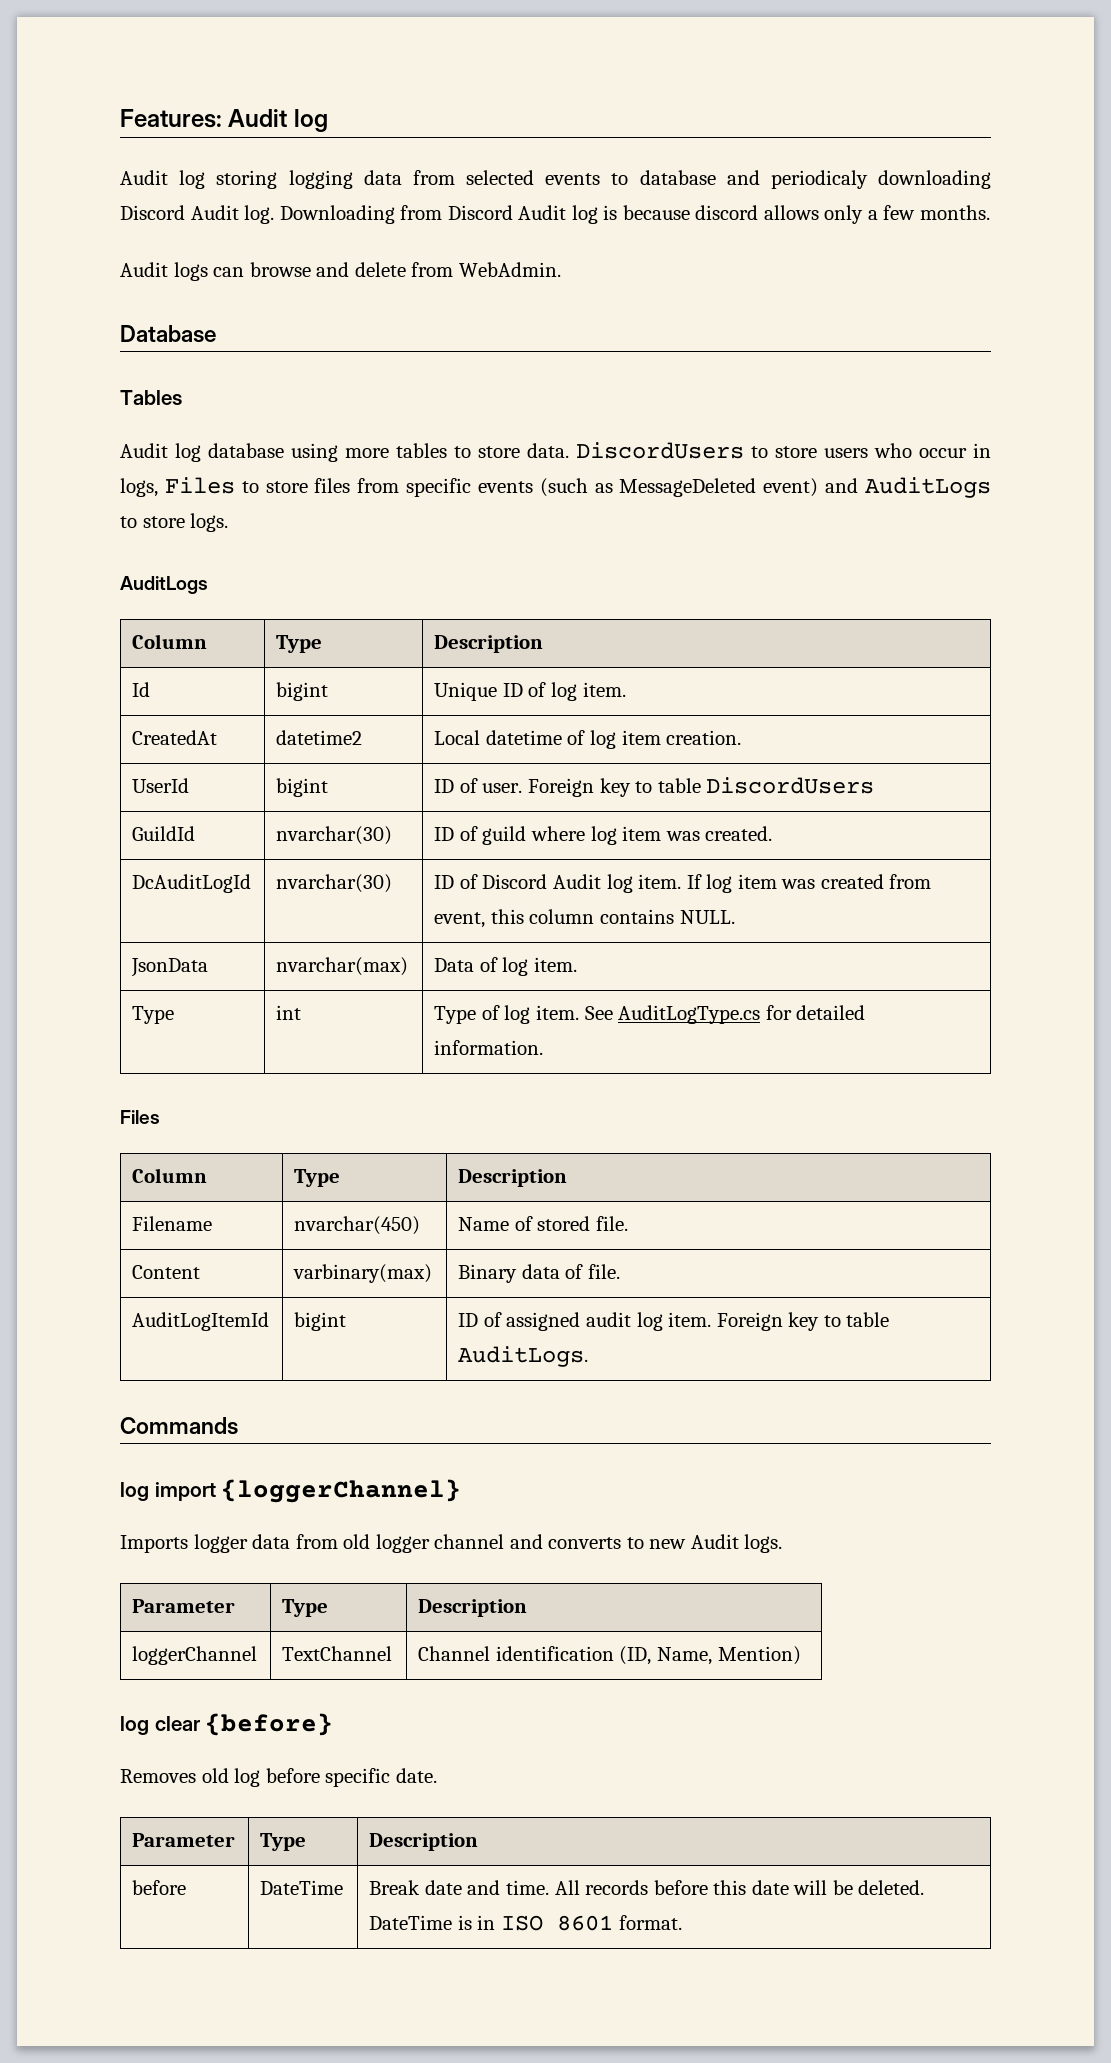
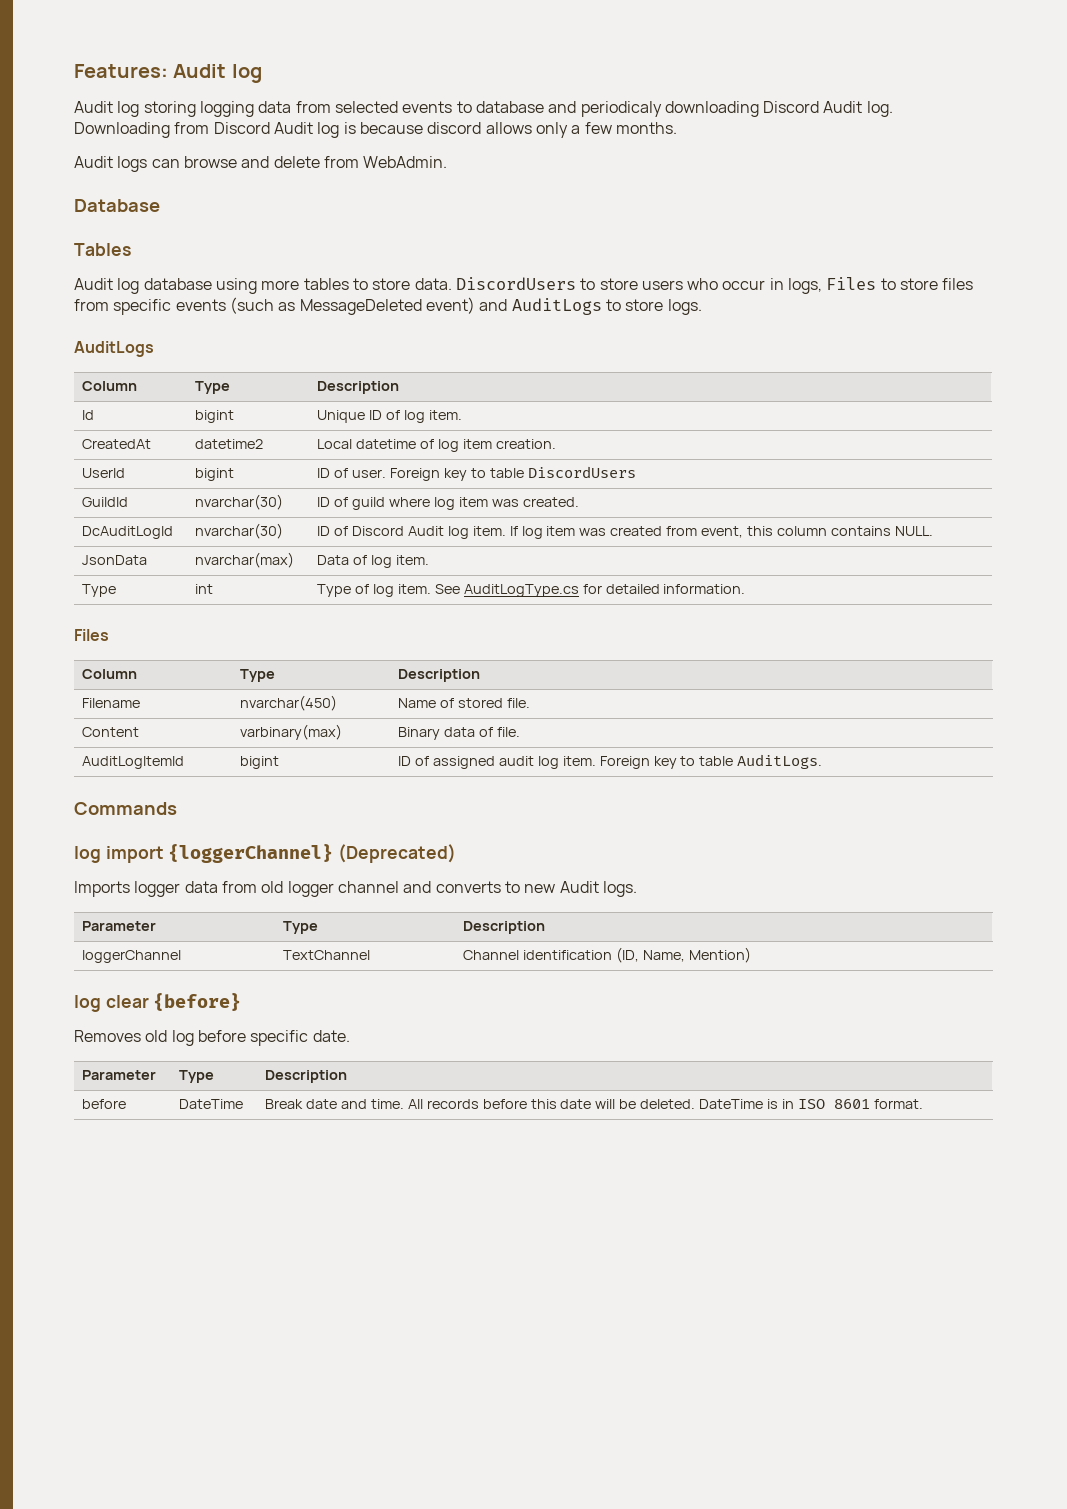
(462, 1491) none -> [338,844,457,863] (Deprecated)

